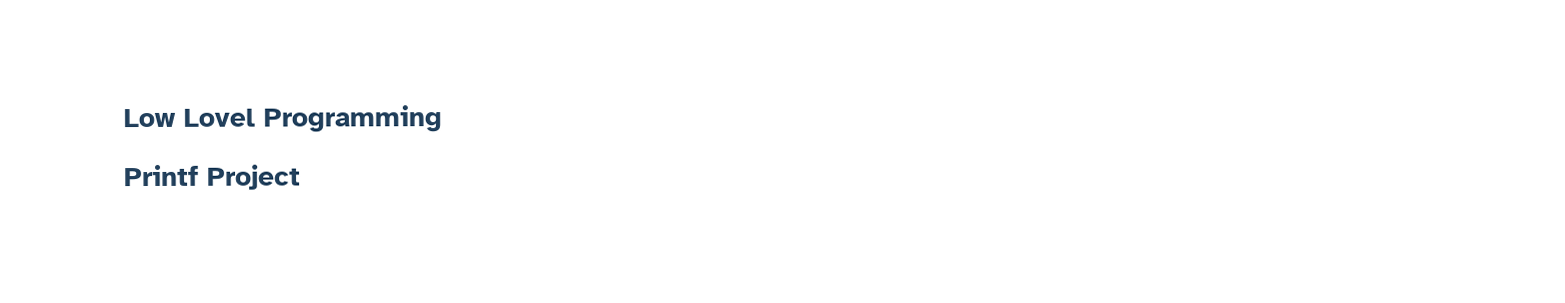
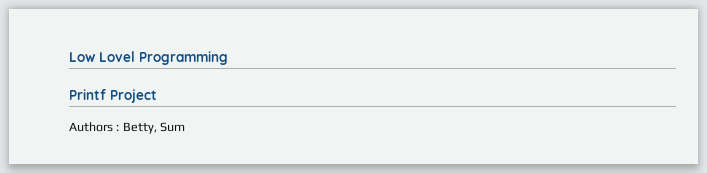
(301, 177) none -> [69,122,186,134] // Authors : Betty, Sum

